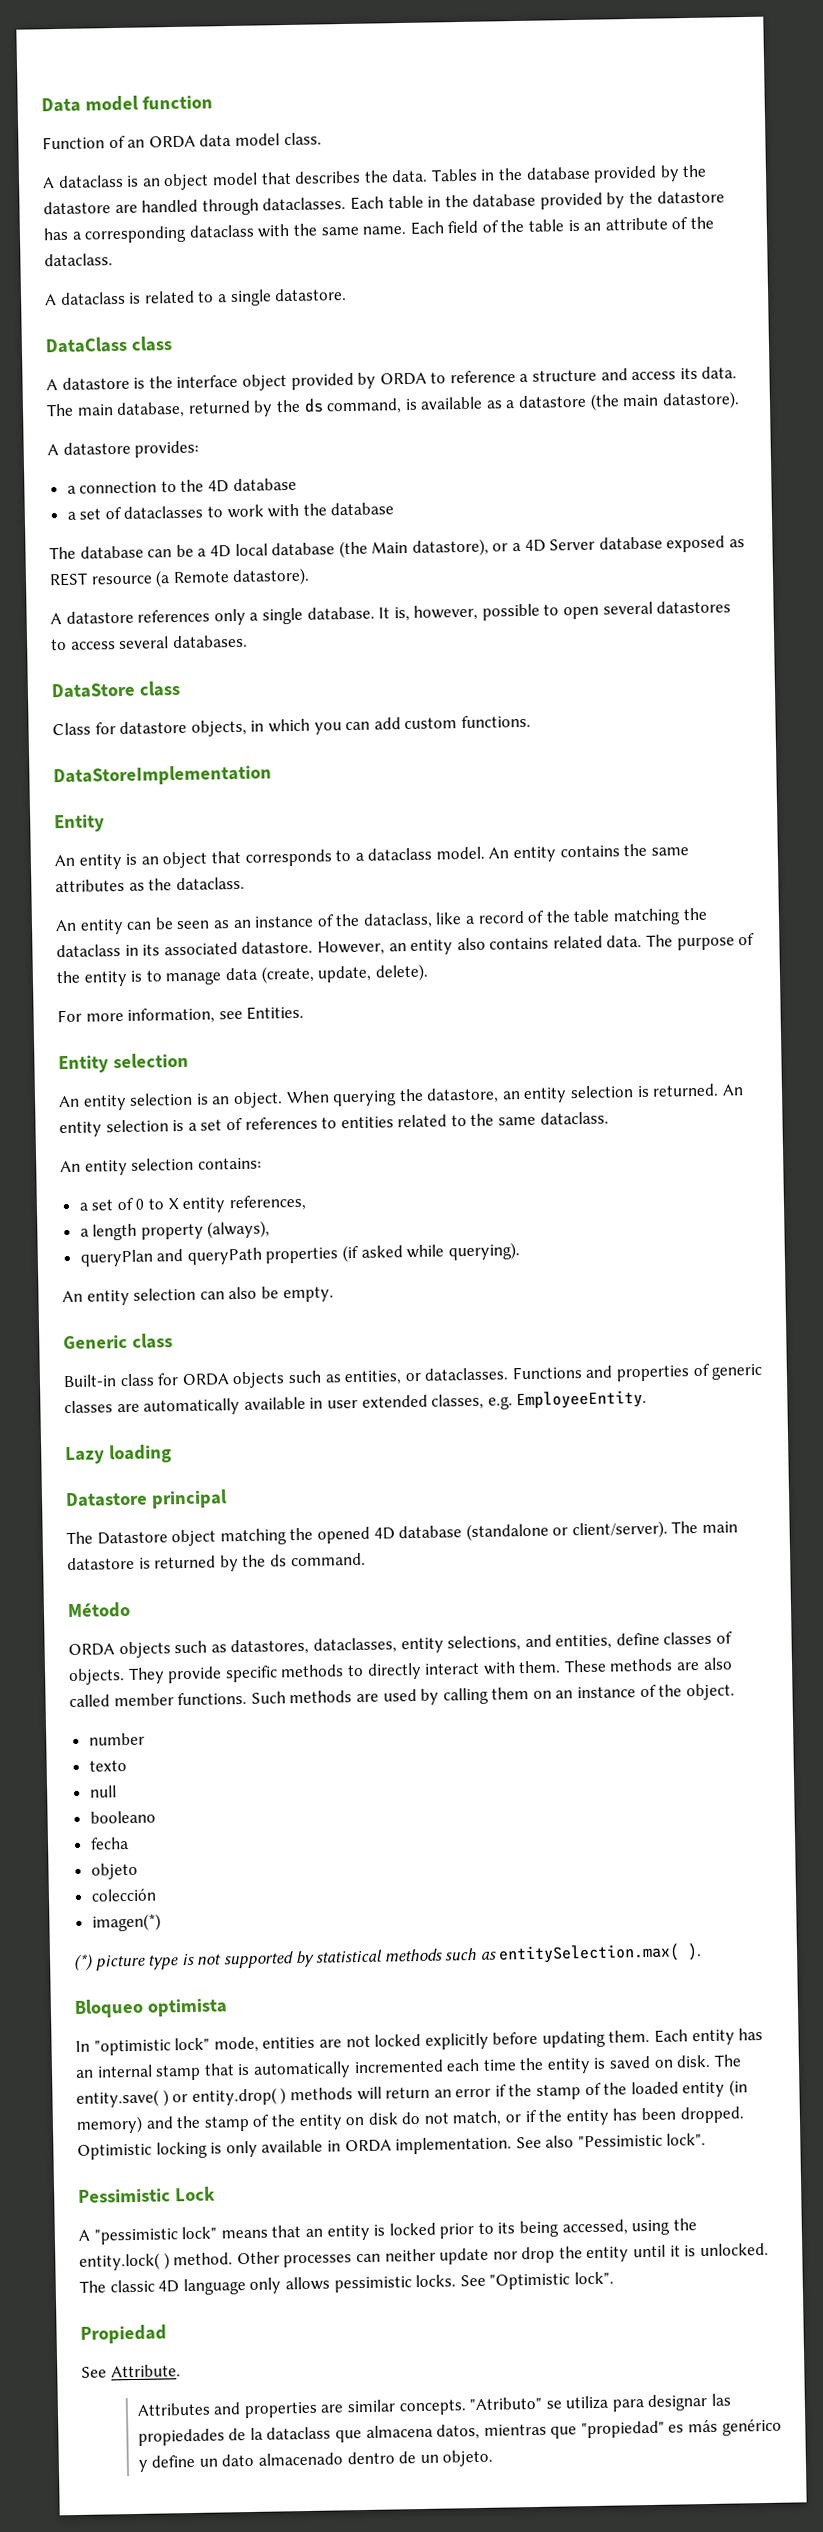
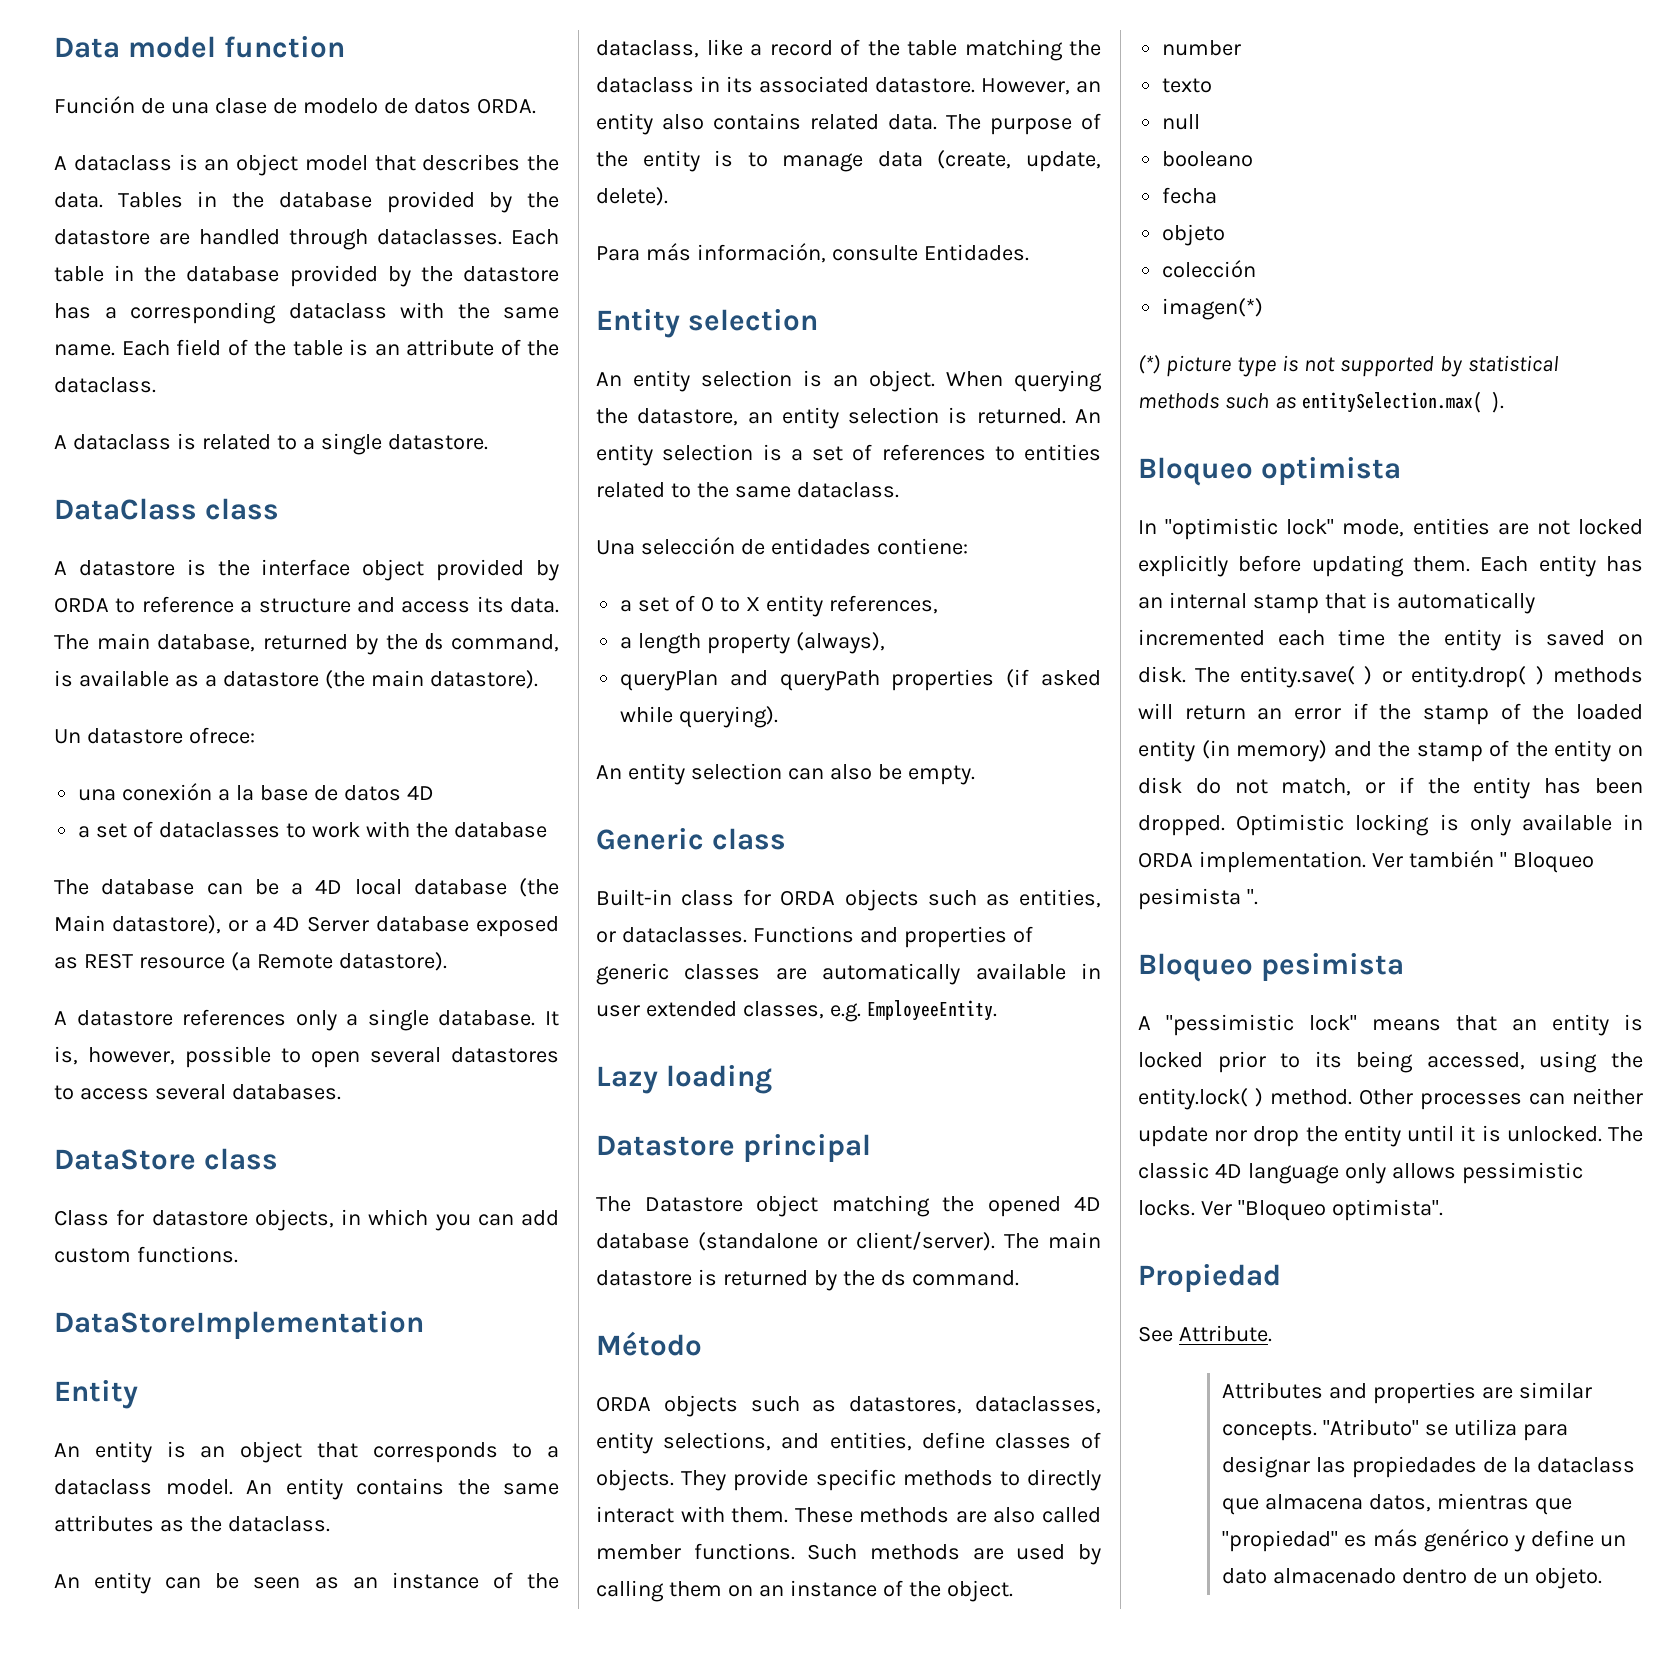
[42,132,322,150] Function of an ORDA data model class. -> [54,96,536,114] Función de una clase de modelo de datos ORDA.
[47,440,200,458] [66,477,297,494] A datastore provides: // a connection to the 4D database -> [54,727,255,744] [78,783,434,801] Un datastore ofrece: // una conexión a la base de datos 4D
[57,1005,305,1024] For more information, see Entities. -> [596,243,1029,263] Para más información, consulte Entidades.
[60,1157,262,1176] An entity selection contains: -> [596,537,968,555] Una selección de entidades contiene:
[515,2132,707,2149] [78,2186,216,2203] See also "Pessimistic lock". // Pessimistic Lock -> [1371,850,1594,873] [1138,888,1258,910] [1138,953,1404,982] Ver también " Bloqueo pesimista ". // Bloqueo pesimista
[459,2271,614,2290] See "Optimistic lock". -> [1200,1199,1443,1221] Ver "Bloqueo optimista".

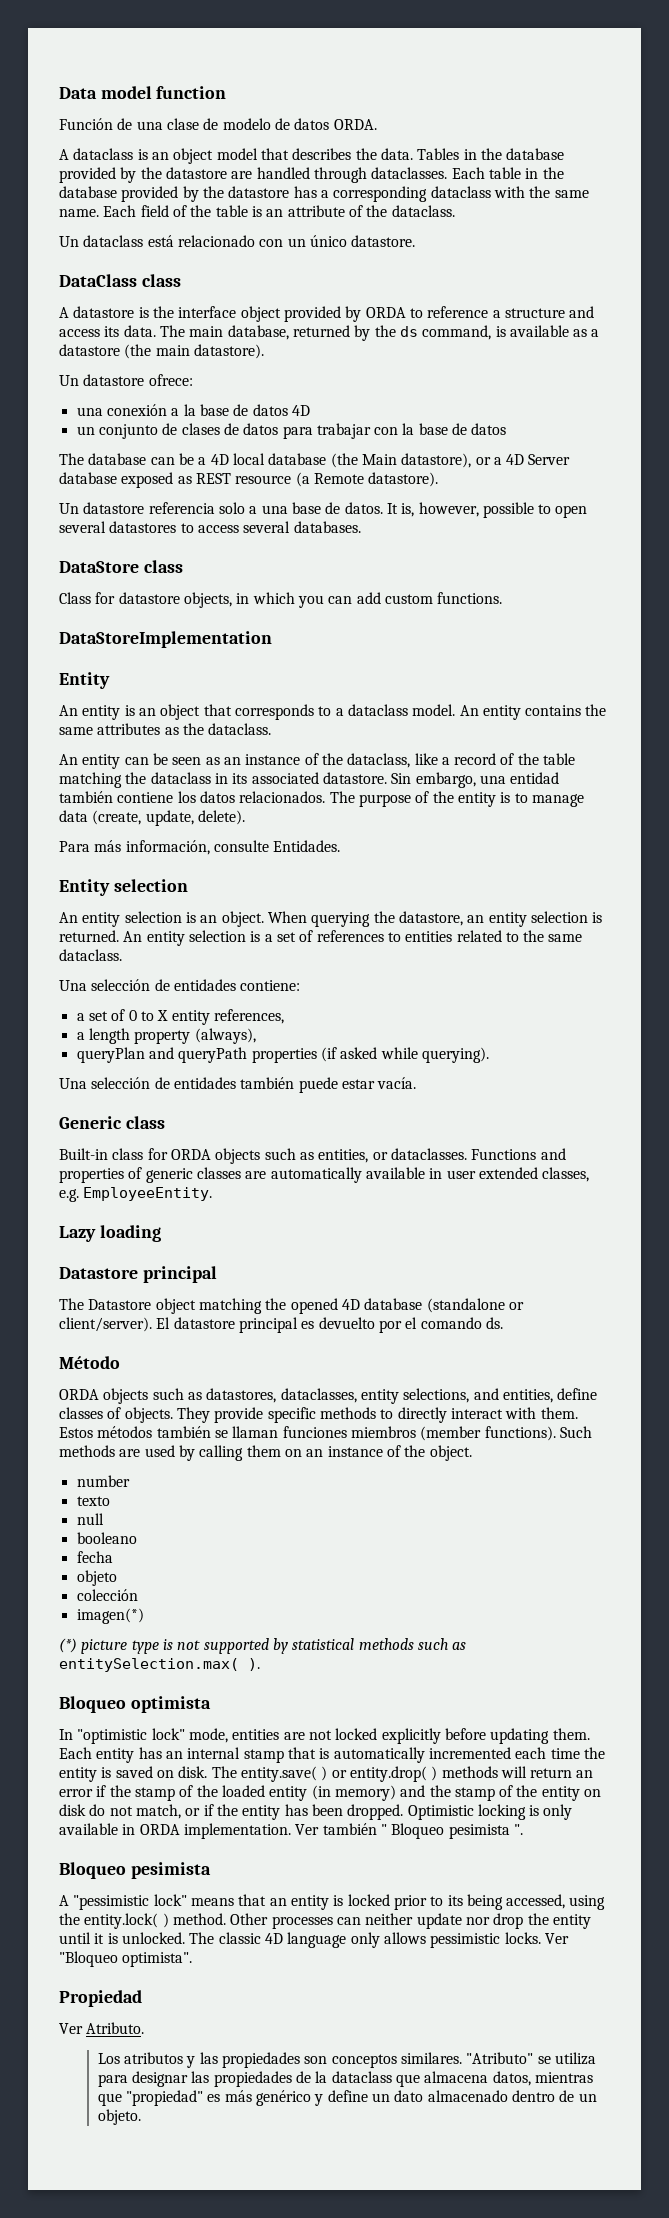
[54,433,382,455] A dataclass is related to a single -> [59,235,347,247] Un dataclass está relacionado con un único
[78,821,547,838] a set of dataclasses to work with the database -> [76,423,507,439] un conjunto de clases de datos para trabajar con la base de datos
[54,1009,536,1031] A datastore references only a single database. -> [59,502,383,514] Un datastore referencia solo a una base de datos.
[981,78,1101,95] [596,113,937,135] However, an entity also contains related data. -> [391,772,560,788] [59,791,326,803] Sin embargo, una entidad también contiene los datos relacionados.
[596,763,975,785] An entity selection can also be empty. -> [59,1077,417,1093] Una selección de entidades también puede estar vacía.
[1004,1232,1101,1249] [596,1269,1019,1291] The main datastore is returned by the ds command. -> [156,1317,503,1333] El datastore principal es devuelto por el comando ds.
[794,1507,1101,1523] [596,1543,795,1560] These methods are also called member functions. -> [59,1426,556,1441] Estos métodos también se llaman funciones miembros (member functions).
[1138,1325,1272,1342] [1222,1382,1593,1404] [1222,1421,1318,1441] See Attribute. // Attributes and properties are similar concepts. -> [59,2022,145,2034] [97,2052,463,2068] Ver Atributo. // Los atributos y las propiedades son conceptos similares.

